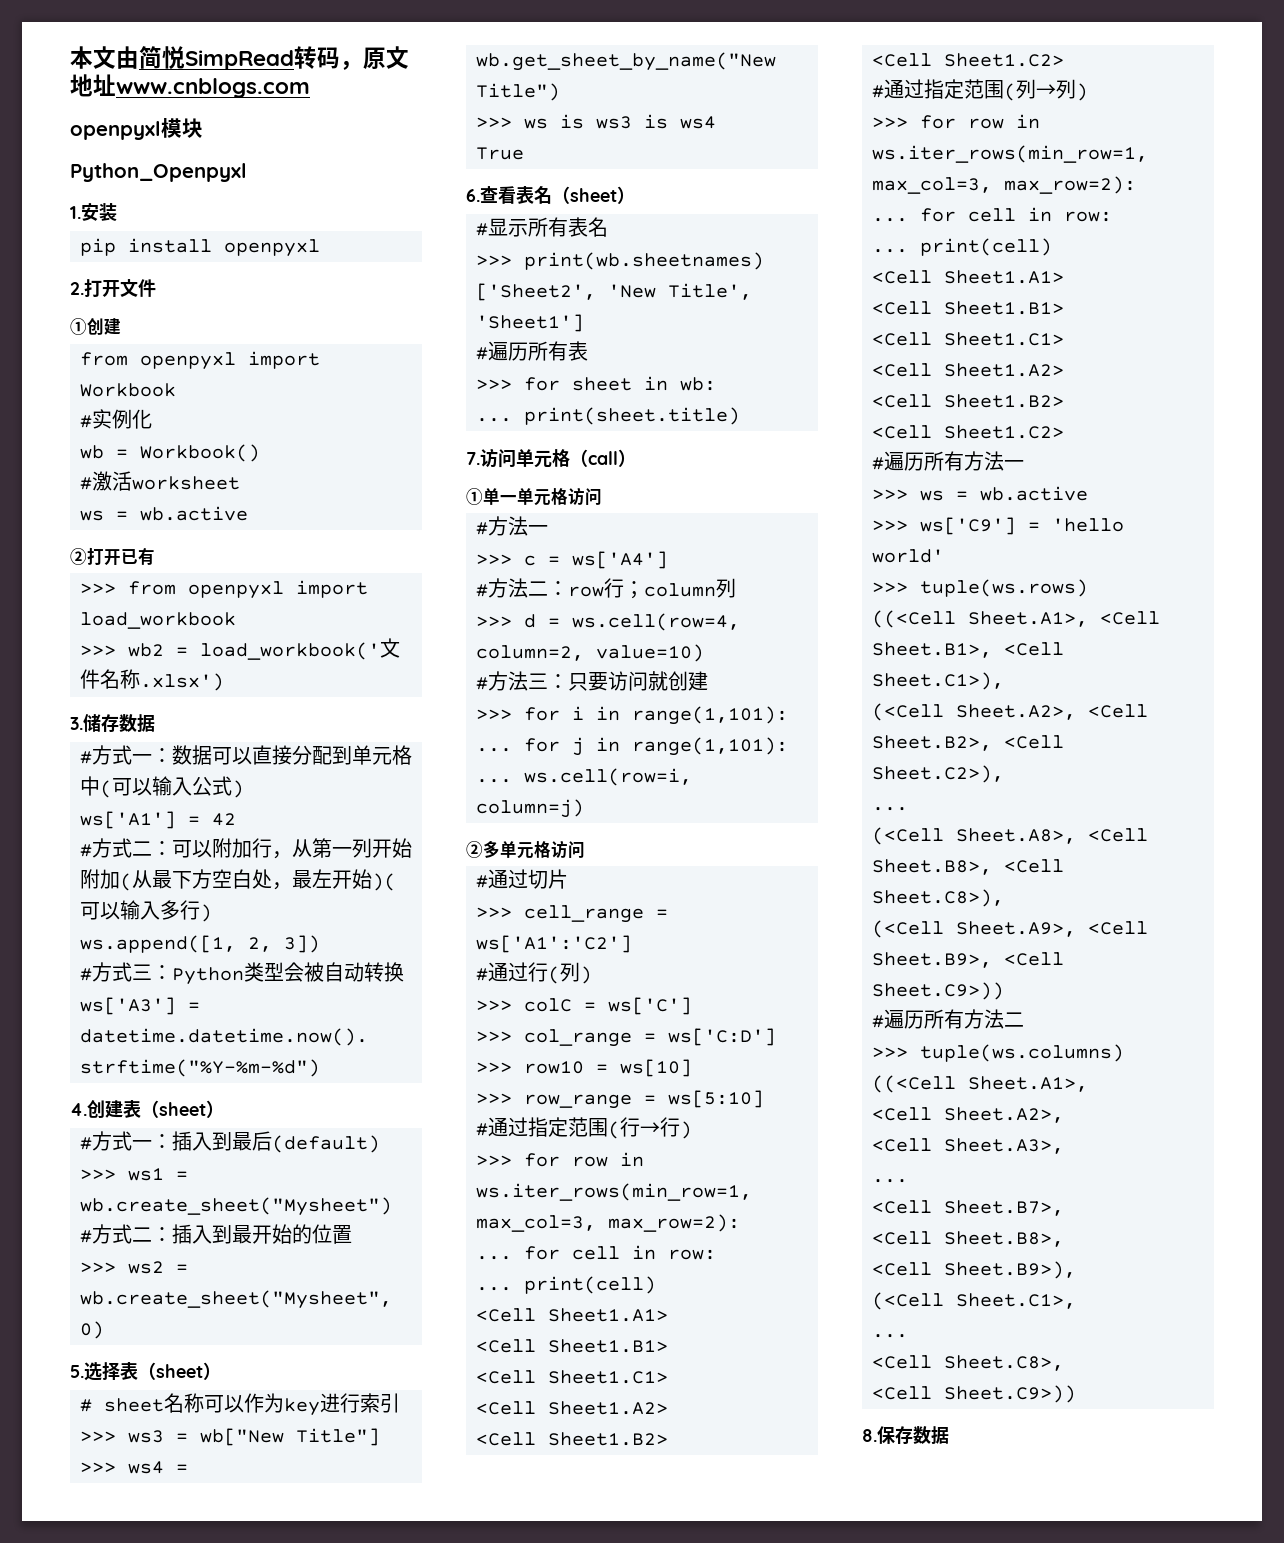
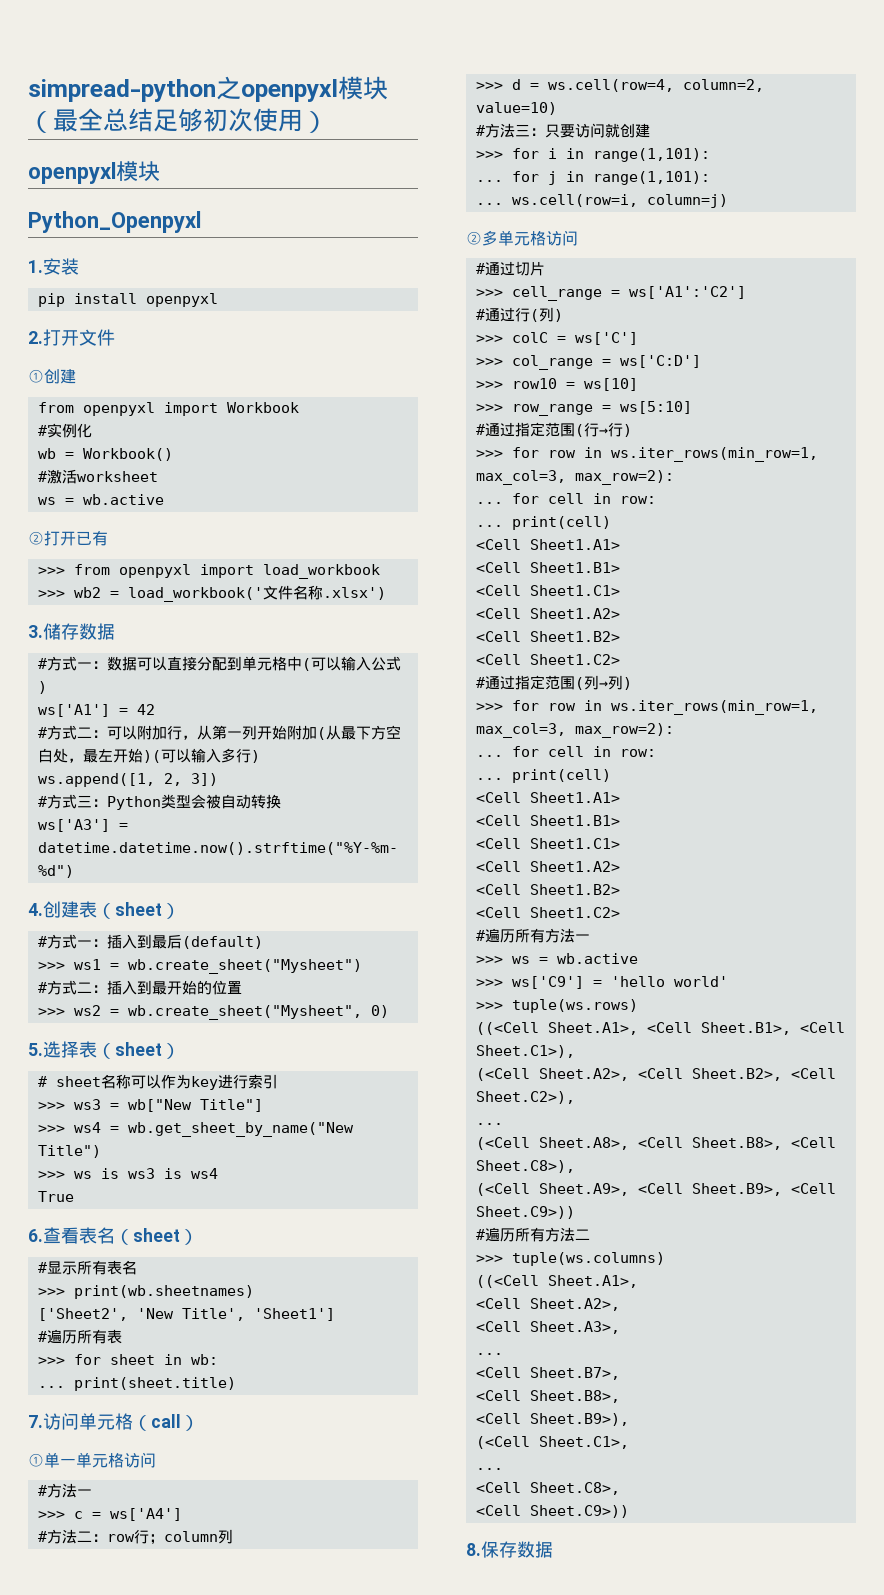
[70,46,409,70] [70,74,310,98] 本文由简悦SimpRead转码，原文地址www.cnblogs.com -> [28,76,388,102] [28,108,328,133] simpread-python之openpyxl模块（最全总结足够初次使用）

